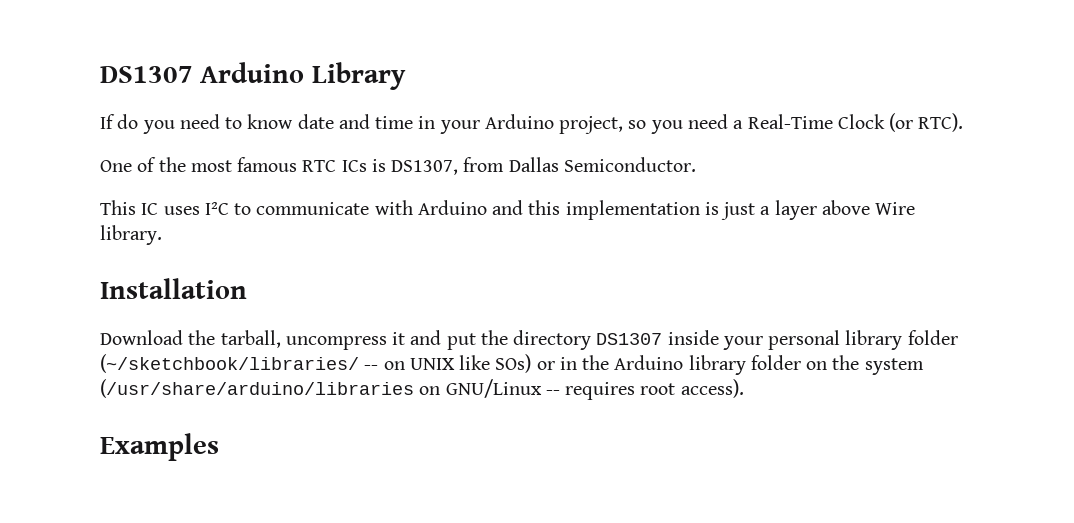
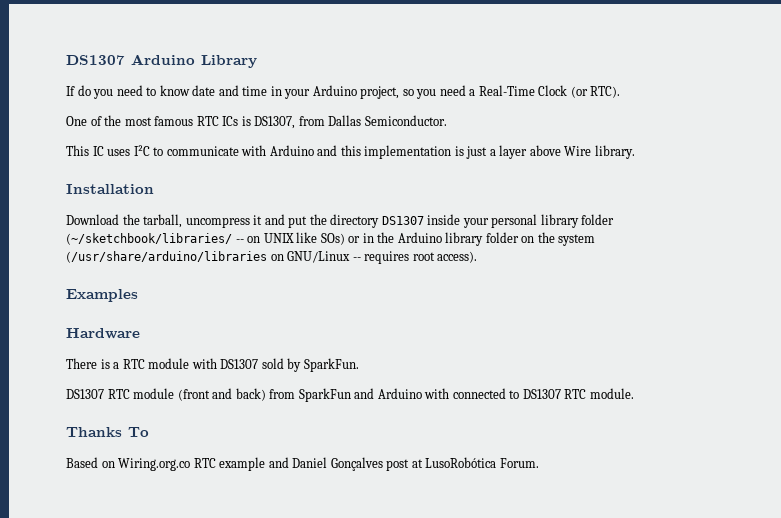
(219, 447) none -> [66,328,140,339] [66,358,359,372] [66,388,634,402] [66,427,149,437] [66,457,539,471] // Hardware // There is a RTC module with DS1307 sold by SparkFun. // DS1307 RTC module (front and back) from SparkFun and Arduino with connected to DS1307 RTC module. // Thanks To // Based on Wiring.org.co RTC example and Daniel Gonçalves post at LusoRobótica Forum.

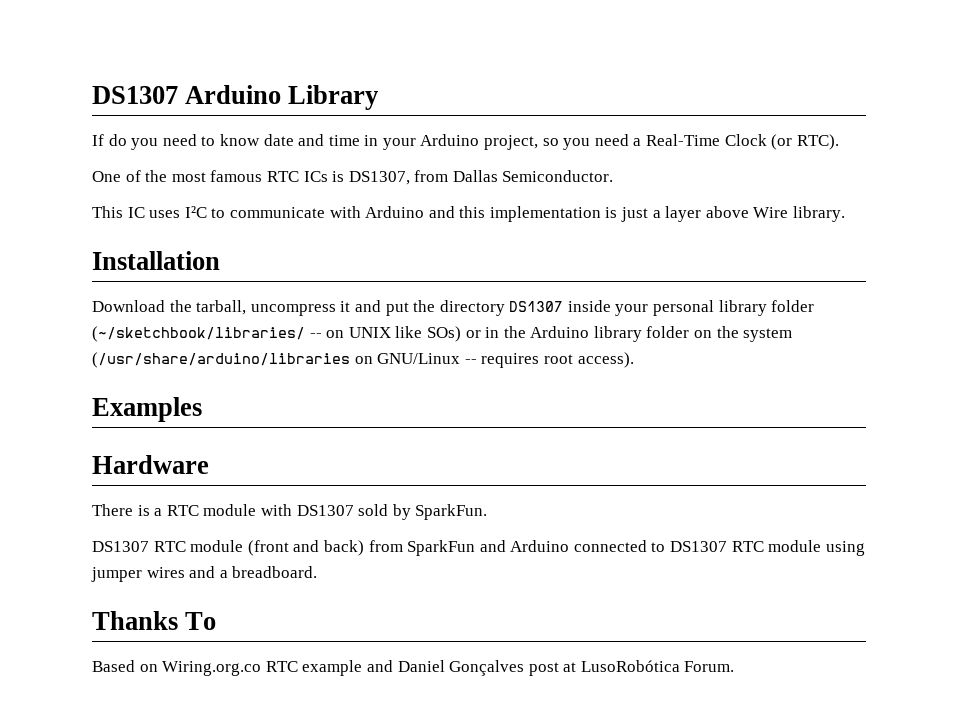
[424,388,450,399] with -> (570, 546) none
[589,388,634,399] module. -> [768,540,865,556] [91,566,318,582] module using jumper wires and a breadboard.

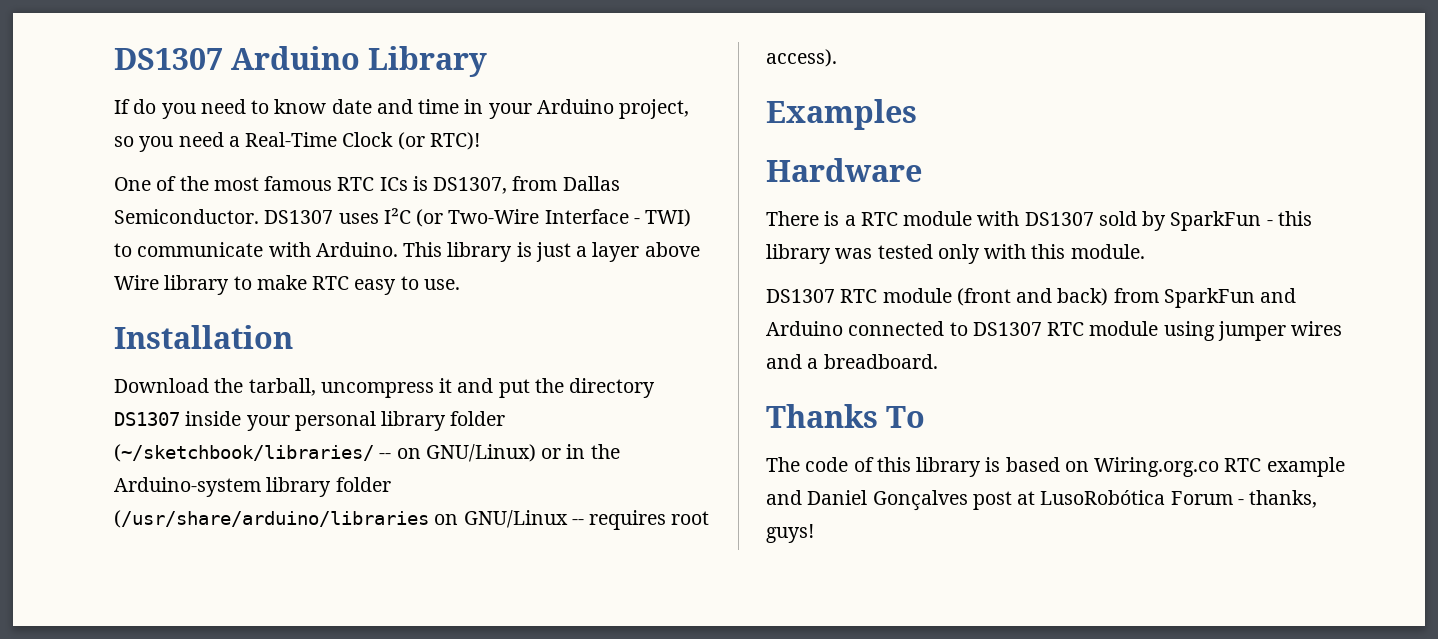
[796,134,839,150] RTC). -> [429,132,480,150] RTC)!
[92,206,601,222] // This IC uses I²C to communicate with Arduino and this implementation -> [264,208,692,227] [114,242,513,262] DS1307 uses I²C (or Two-Wire Interface - TWI) to communicate with Arduino. This library
[793,206,846,222] library. -> [164,275,460,295] library to make RTC easy to use.
[348,326,461,342] UNIX like SOs) -> [425,444,536,462] GNU/Linux)
[530,326,793,342] Arduino library folder on the system -> [114,477,391,497] Arduino-system library folder
[415,504,488,520] SparkFun. -> [1170,211,1312,231] [766,244,1145,264] SparkFun - this library was tested only with this module.
[92,660,135,672] Based -> [766,457,1060,477] The code of this library is based
[684,661,735,672] Forum. -> [1170,490,1318,508] [766,524,814,543] Forum - thanks, guys!

